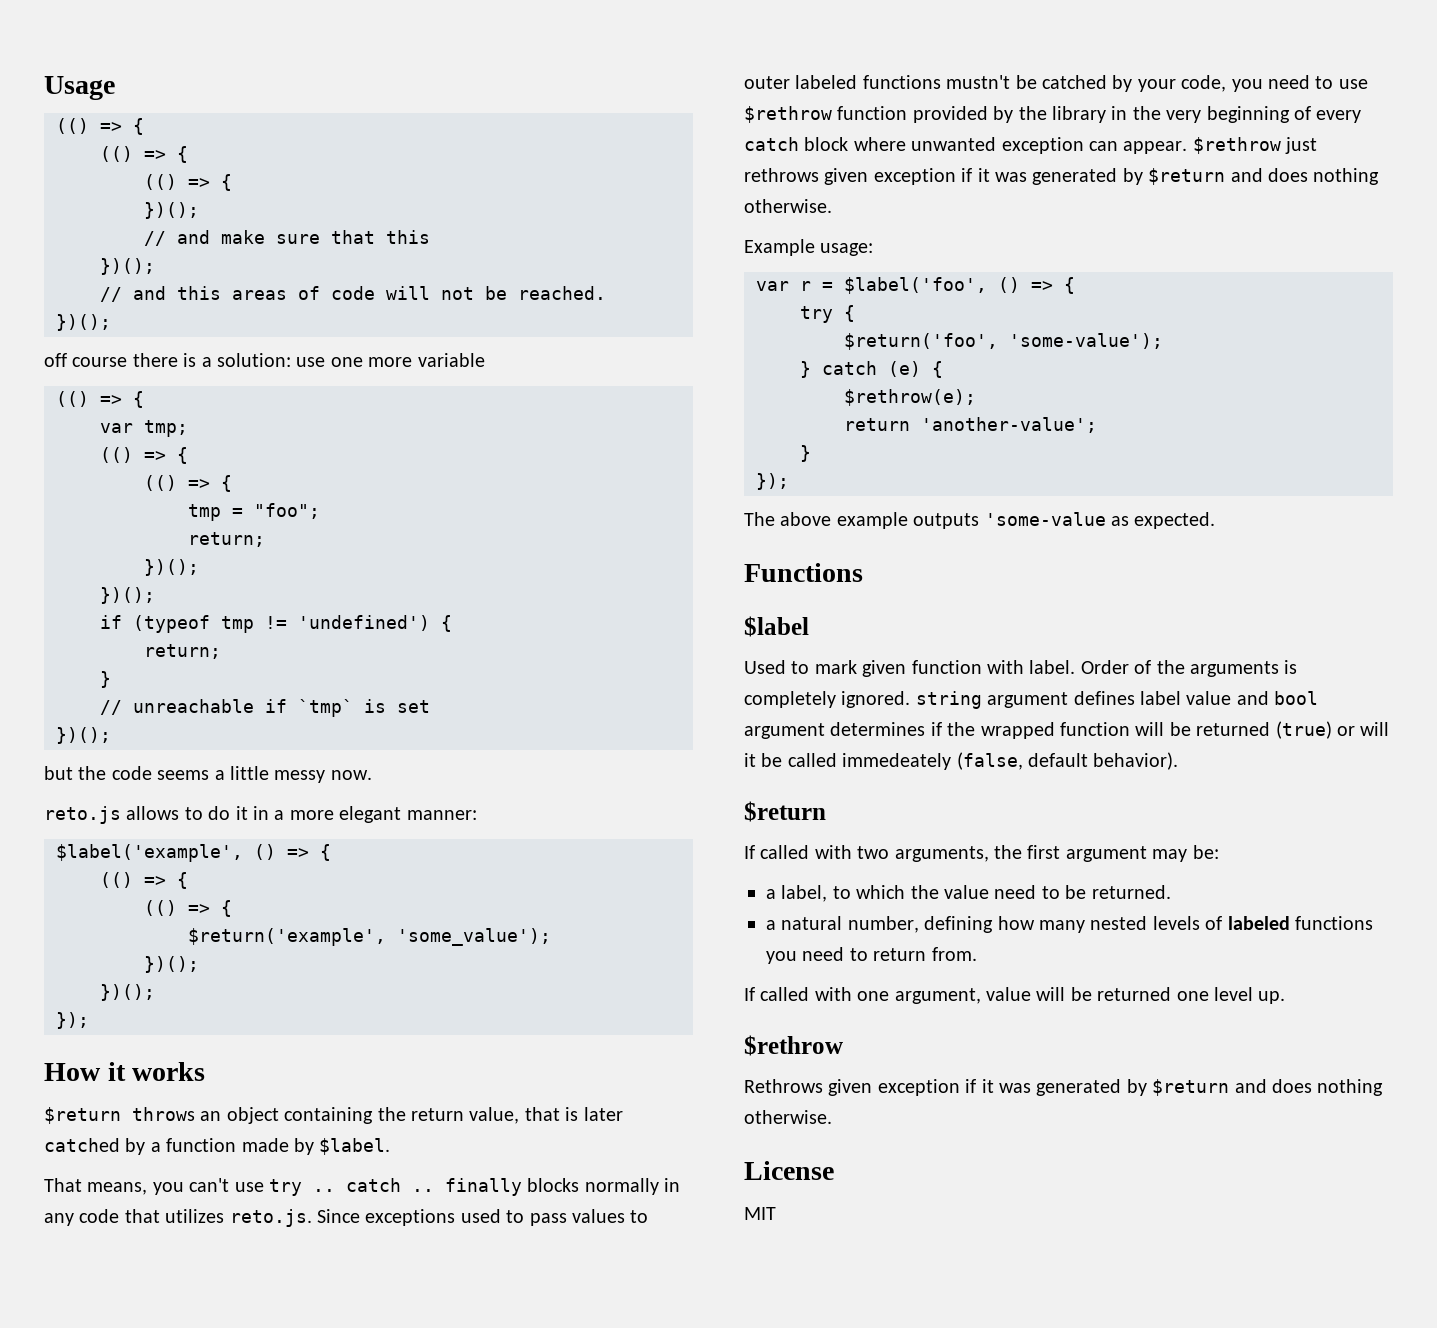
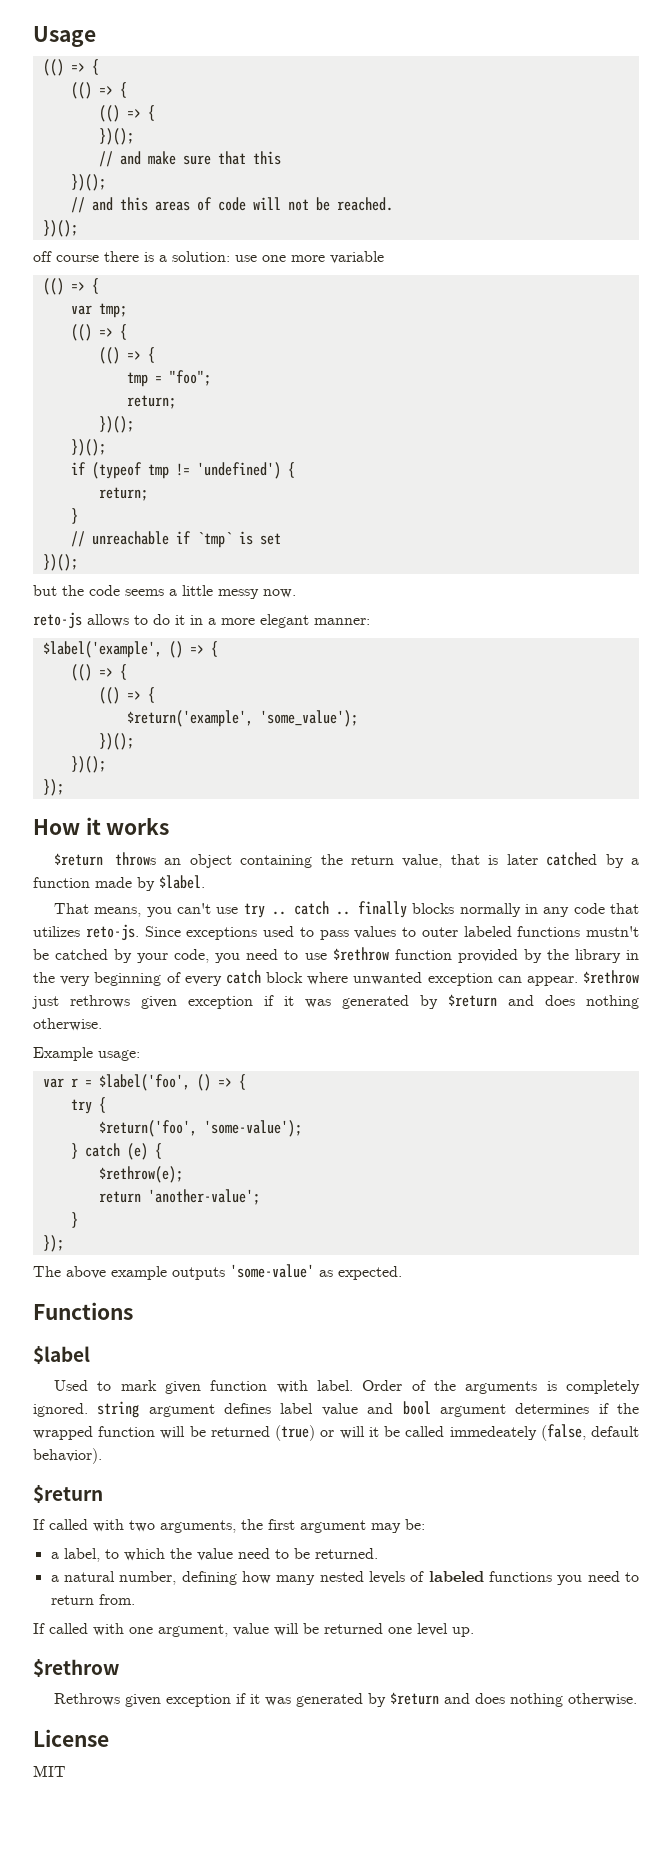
[44,806,121,824] reto.js -> [33,612,82,629] reto-js
[229,1209,312,1227] reto.js. -> [85,924,139,941] reto-js.
[984,512,1106,526] 'some-value -> [230,1264,314,1278] 'some-value'

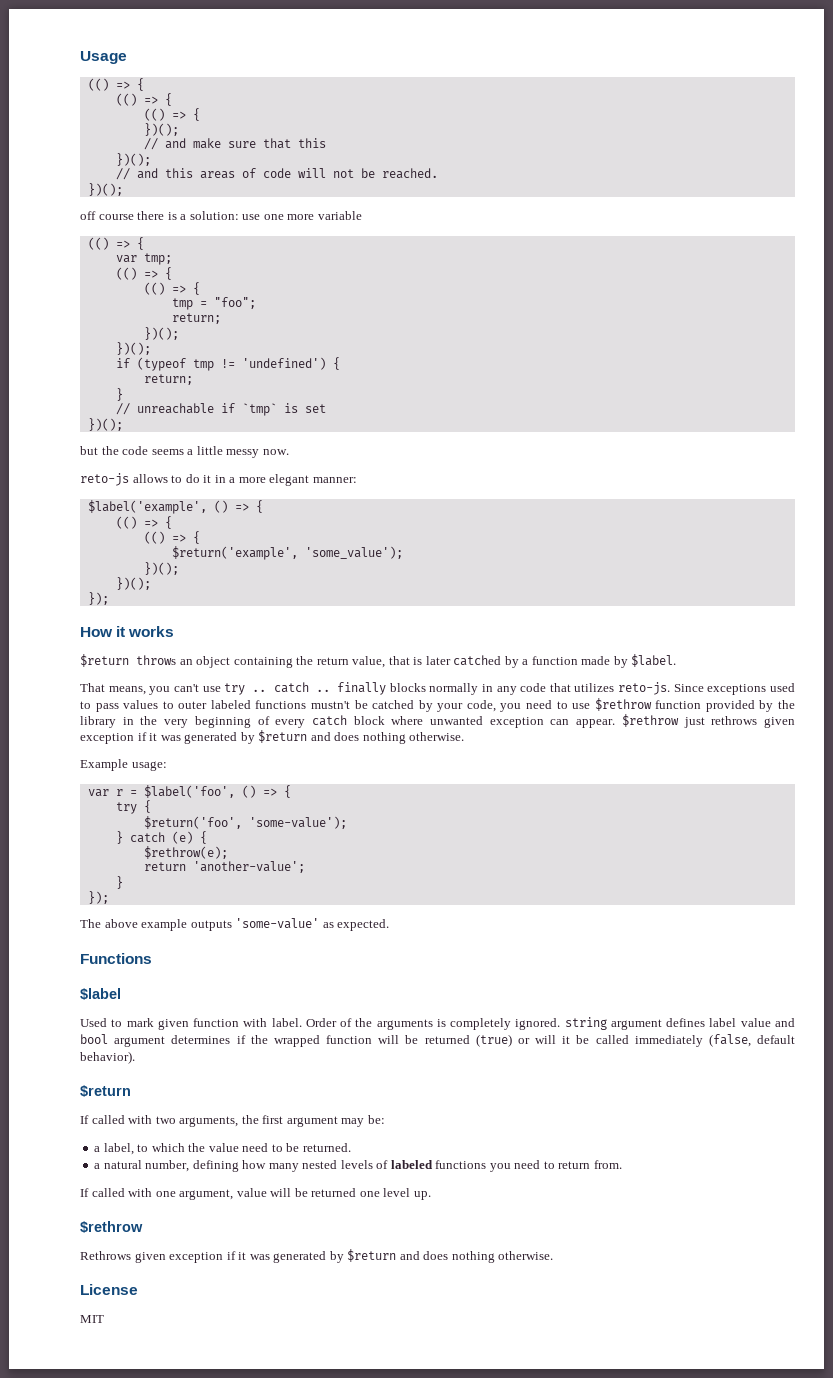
[449,1426,537,1440] immedeately -> [634,1035,703,1047] immediately

